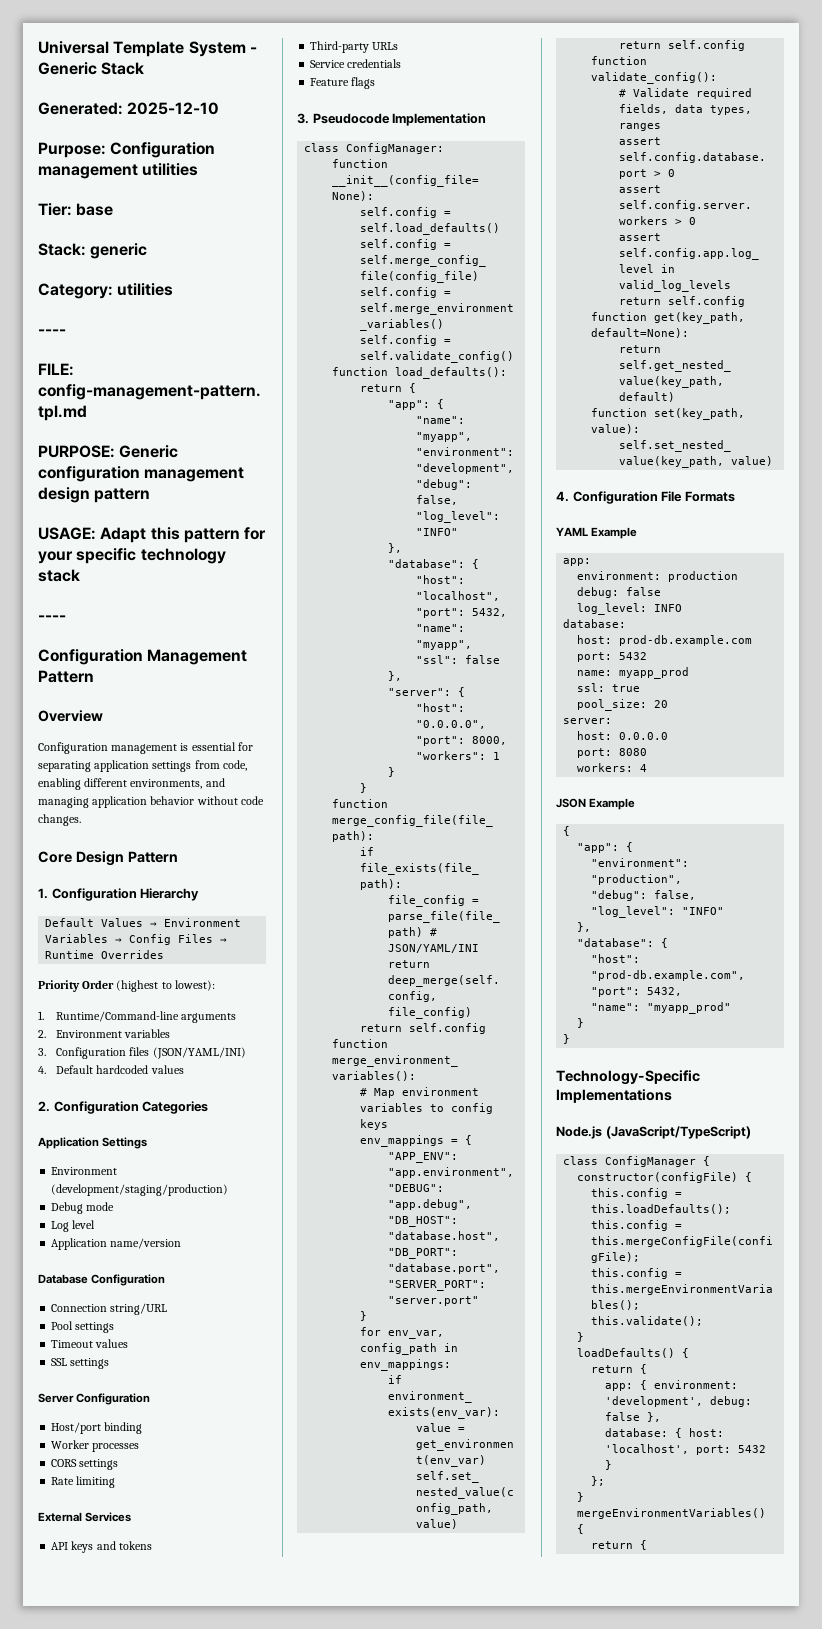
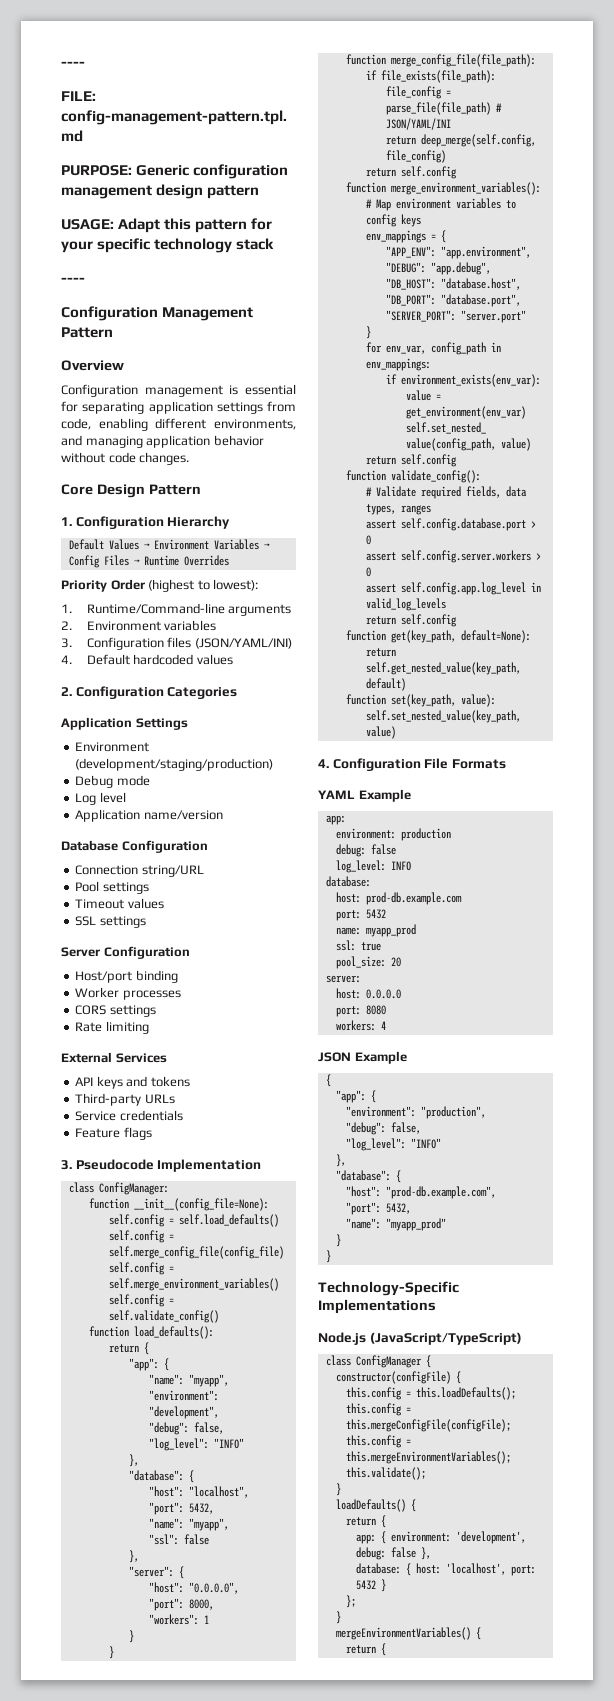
[38,41,257,57] [38,62,145,75] [38,102,220,115] [38,142,216,158] [38,163,199,179] [38,203,114,216] [38,243,148,259] [38,283,174,299] Universal Template System - Generic Stack // Generated: 2025-12-10 // Purpose: Configuration management utilities // Tier: base // Stack: generic // Category: utilities // -> (61, 64) none

